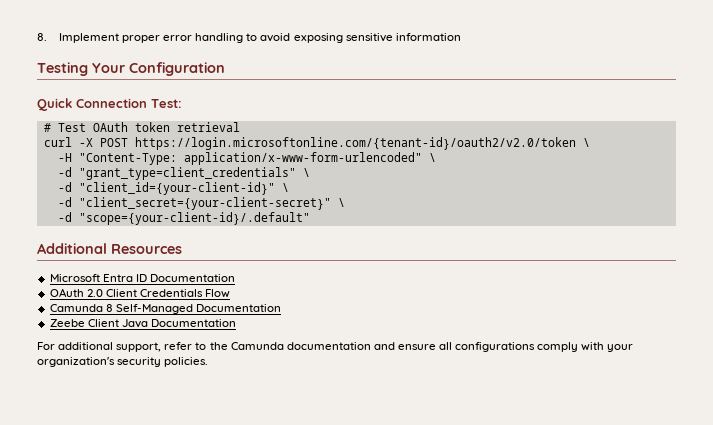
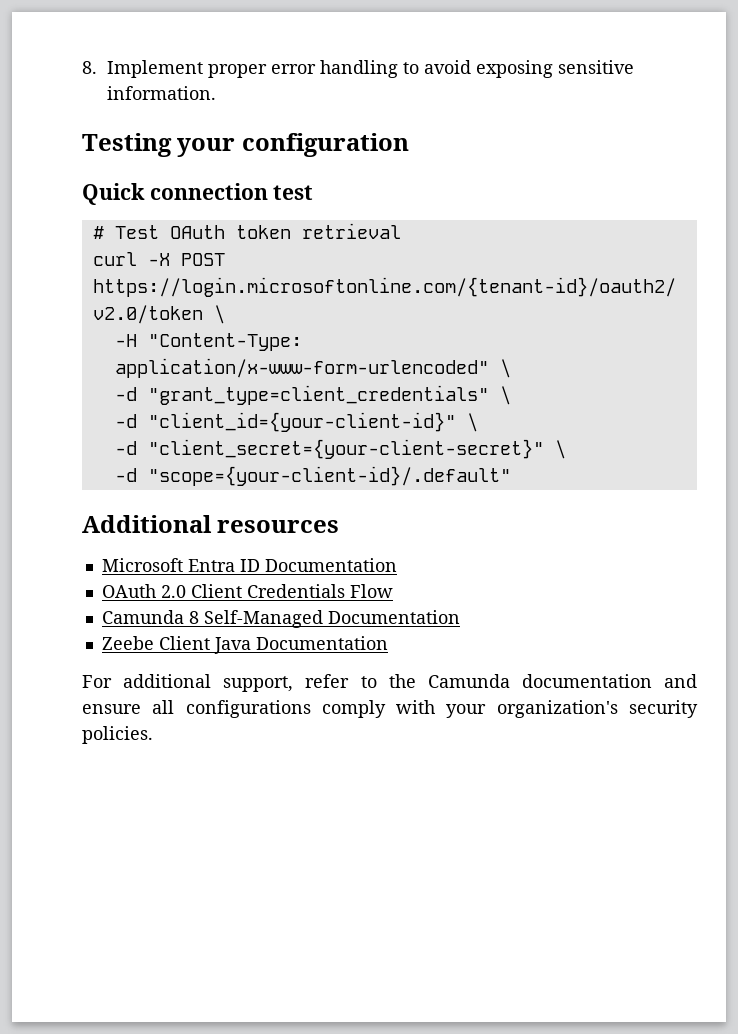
[395,33,461,41] information -> [106,86,216,100] information.
[92,62,225,76] Your Configuration -> [177,133,409,157] your configuration
[76,98,182,108] Connection Test: -> [149,183,314,200] connection test
[111,244,182,254] Resources -> [217,520,340,533] resources

